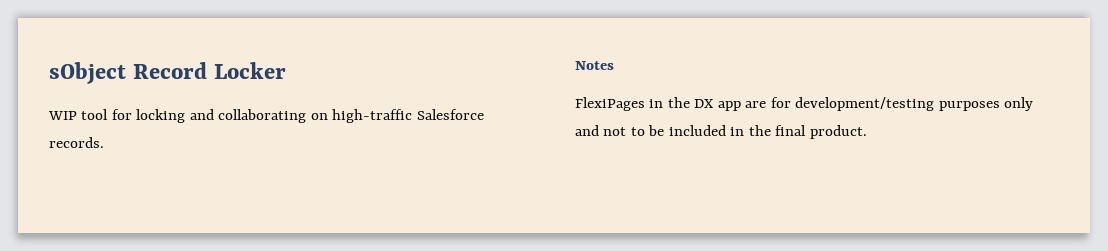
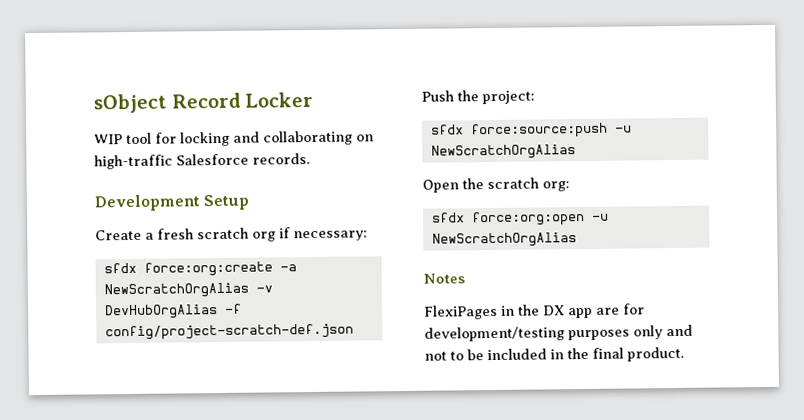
(104, 142) none -> [94,194,250,212] [95,227,368,242] [103,261,297,277] [103,282,273,299] [104,303,242,320] [104,323,354,341] [421,90,535,105] [430,122,632,139] [430,144,576,160] [422,177,570,193] [431,210,609,227] [431,232,577,248] // Development Setup // Create a fresh scratch org if necessary: // sfdx force:org:create -a NewScratchOrgAlias -v DevHubOrgAlias -f config/project-scratch-def.json // Push the project: // sfdx force:source:push -u NewScratchOrgAlias // Open the scratch org: // sfdx force:org:open -u NewScratchOrgAlias

